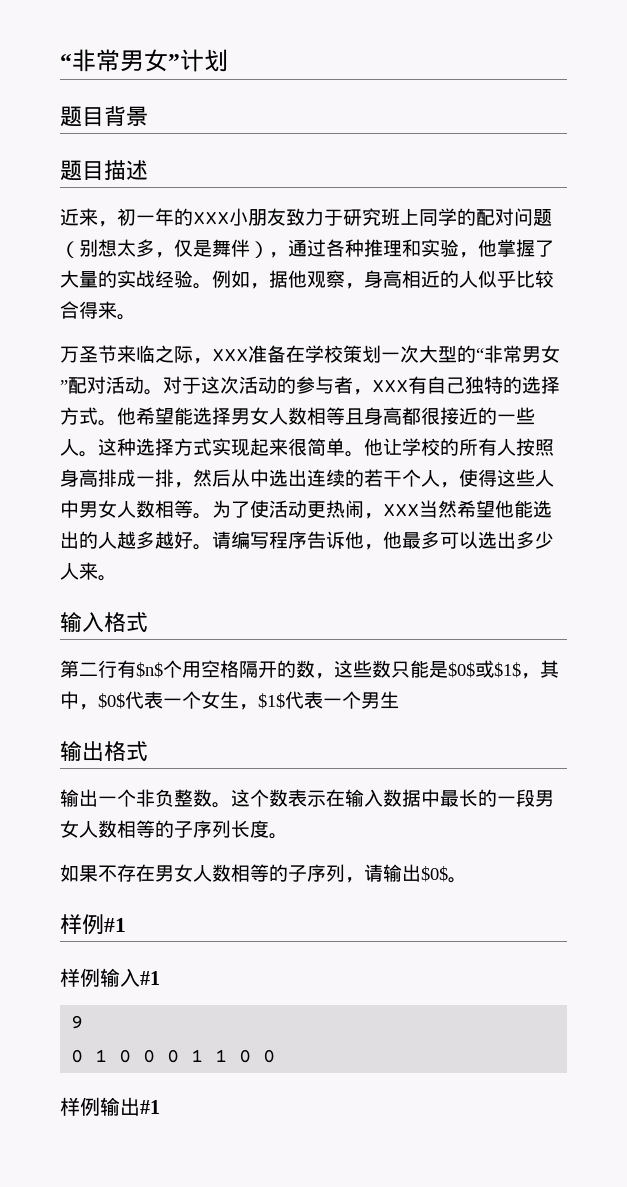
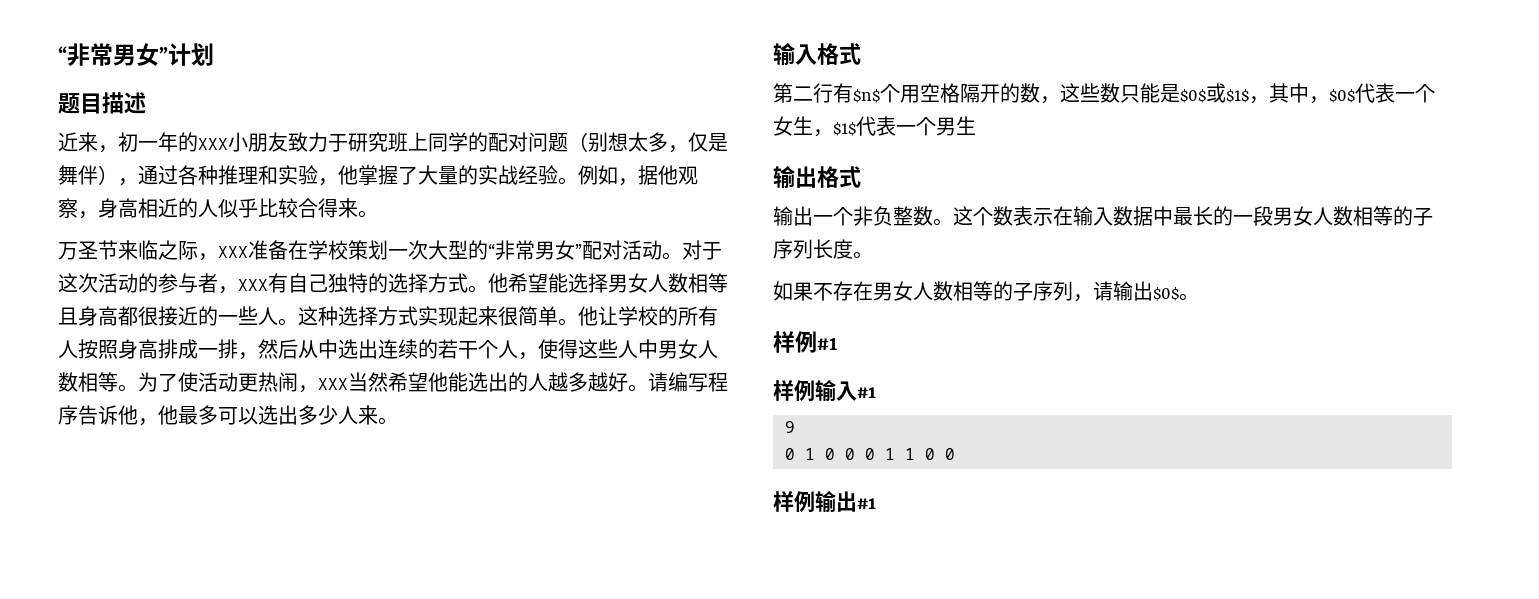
[60,106,148,127] // 题目背景 -> (214, 54) none

